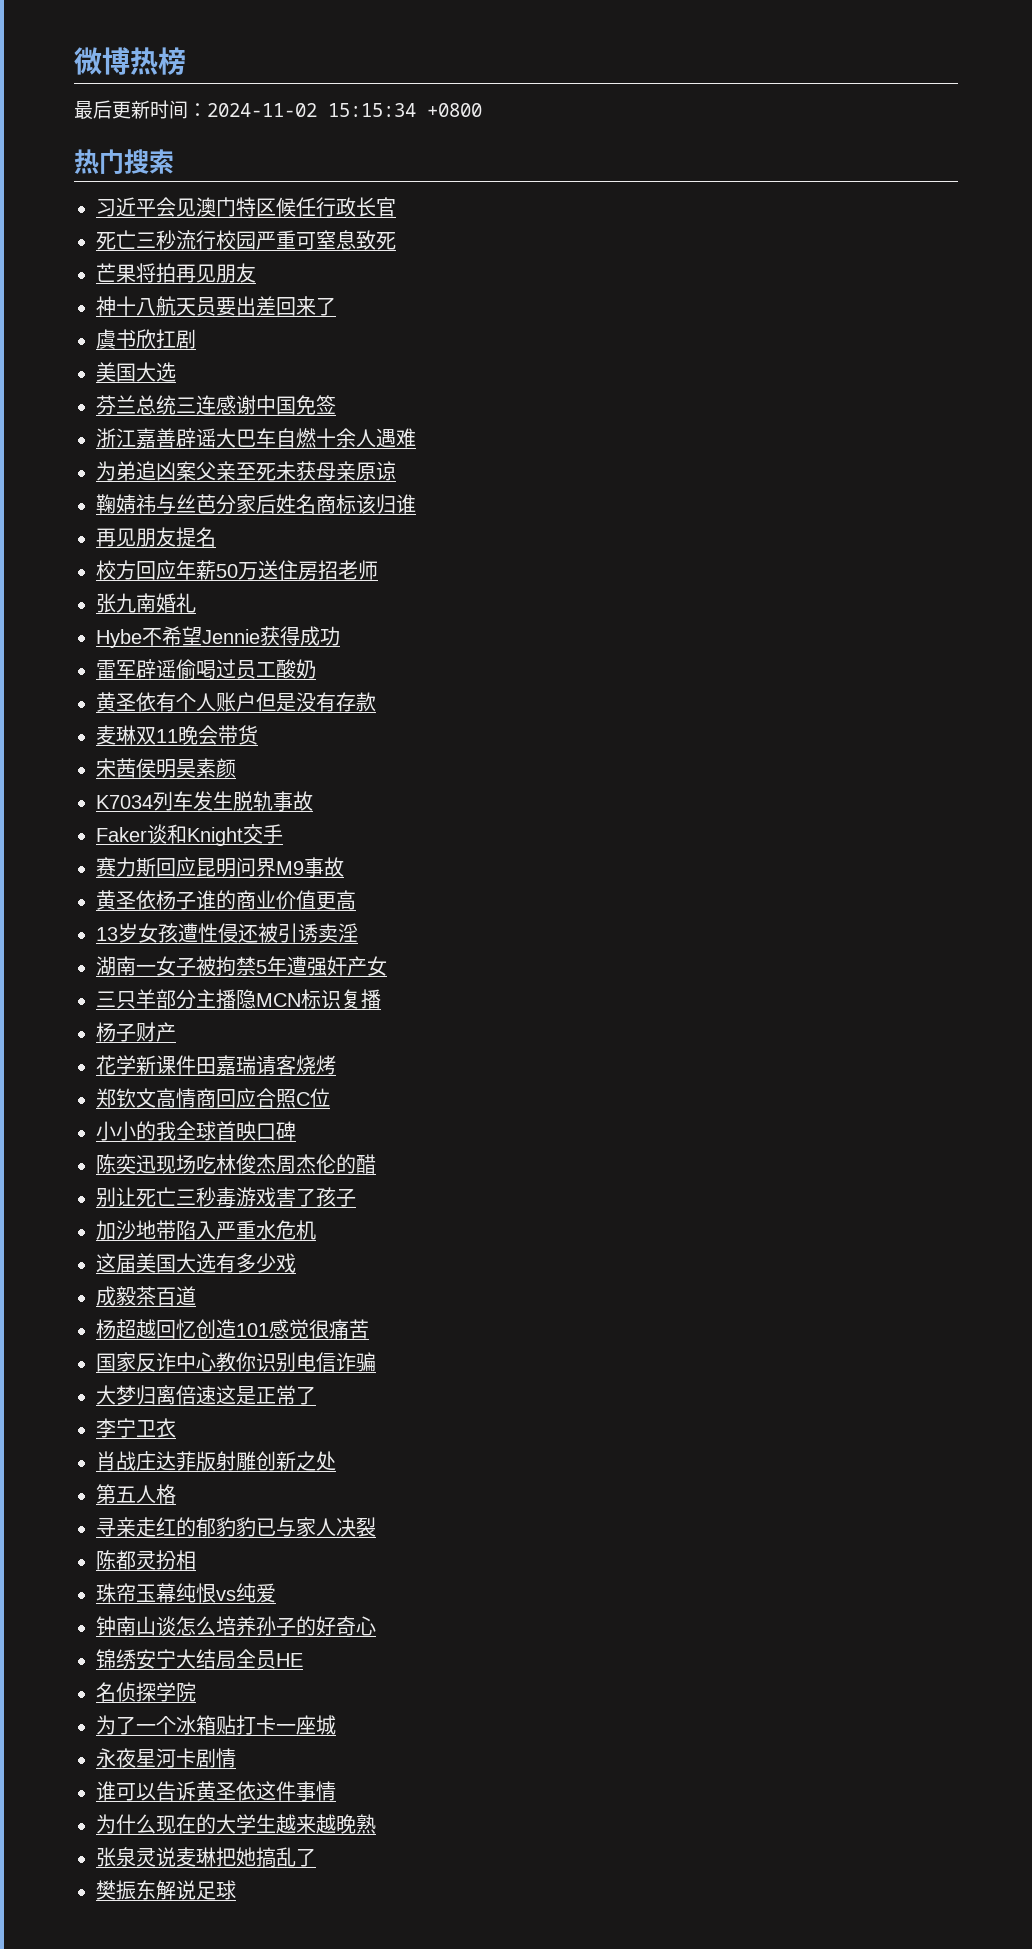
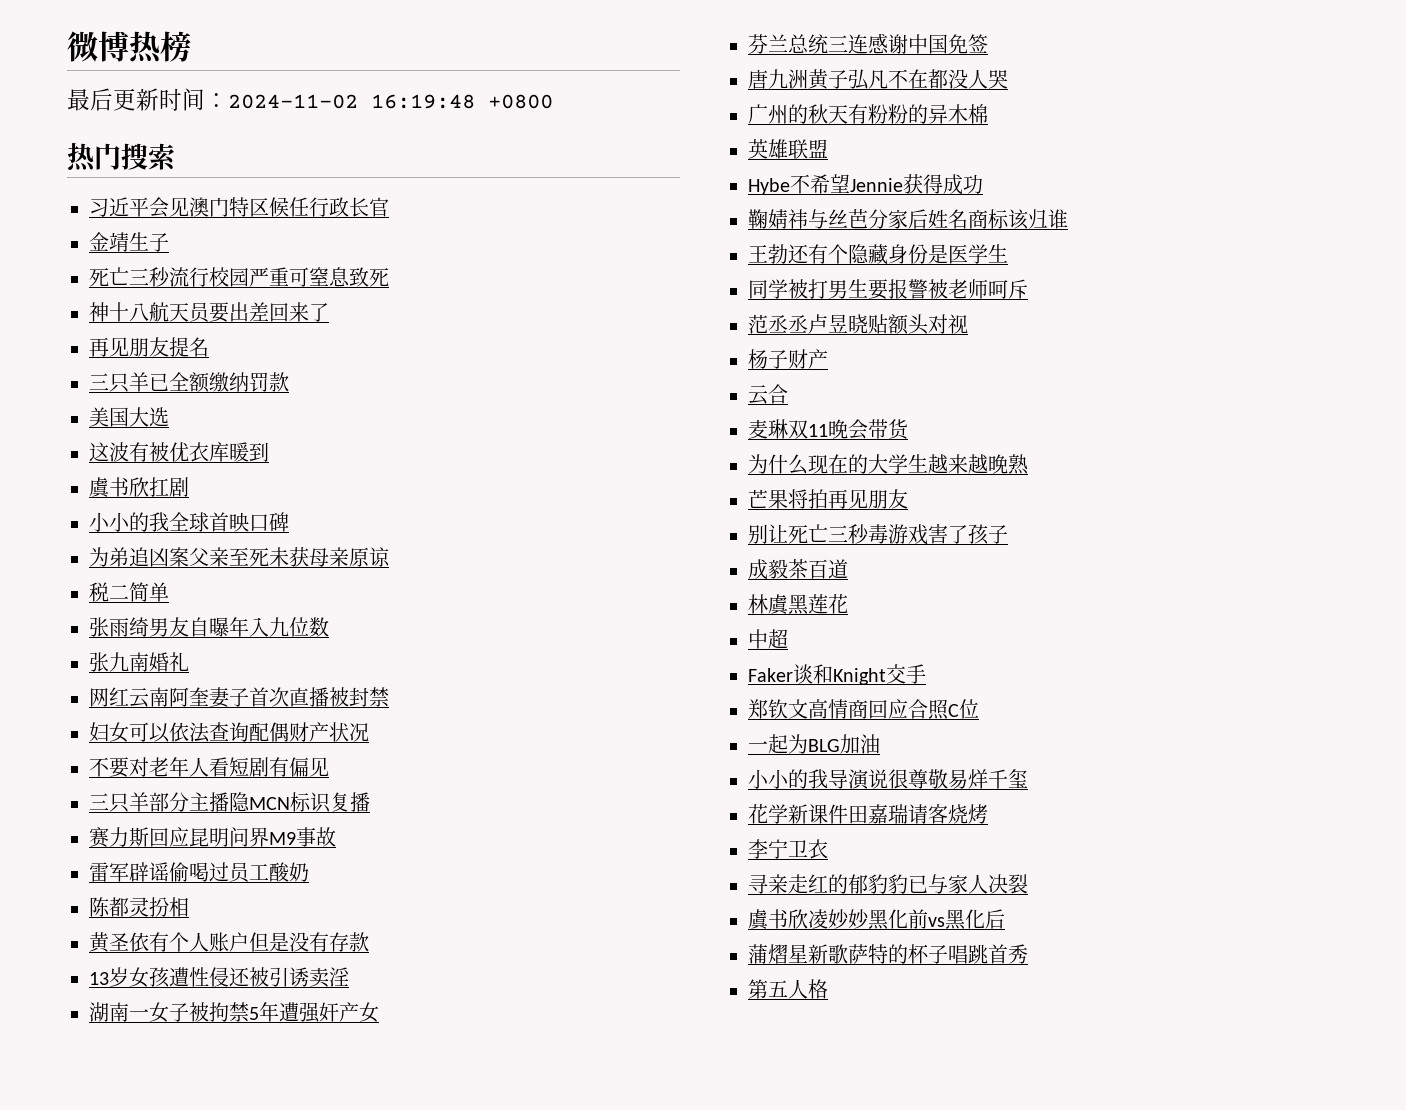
[328,103,416,117] 15:15:34 -> [371,94,475,109] 16:19:48
(396, 207) none -> [89,232,169,252] // 金靖生子
[96,263,256,283] // 芒果将拍再见朋友 -> (389, 277) none
[96,329,196,349] [96,362,176,382] [96,395,336,415] [96,428,416,449] 虞书欣扛剧 // 美国大选 // 芬兰总统三连感谢中国免签 // 浙江嘉善辟谣大巴车自燃十余人遇难 -> [89,337,209,357] [89,372,289,393] [89,407,169,427] [89,442,269,462] [89,477,189,498] [89,512,289,532] 再见朋友提名 // 三只羊已全额缴纳罚款 // 美国大选 // 这波有被优衣库暖到 // 虞书欣扛剧 // 小小的我全球首映口碑
[96,494,416,514] [96,527,216,547] [96,560,378,581] [96,593,196,613] [96,626,340,648] 鞠婧祎与丝芭分家后姓名商标该归谁 // 再见朋友提名 // 校方回应年薪50万送住房招老师 // 张九南婚礼 // Hybe不希望Jennie获得成功 -> [89,582,169,602] [89,617,329,637] [89,652,189,672] [89,687,389,708] [89,722,369,743] [89,757,329,778] [89,792,370,813] [89,827,336,848] 税二简单 // 张雨绮男友自曝年入九位数 // 张九南婚礼 // 网红云南阿奎妻子首次直播被封禁 // 妇女可以依法查询配偶财产状况 // 不要对老年人看短剧有偏见 // 三只羊部分主播隐MCN标识复播 // 赛力斯回应昆明问界M9事故
(316, 669) none -> [89,897,189,917] // 陈都灵扮相
[96,725,258,745] [96,758,236,778] [96,791,313,811] [96,824,283,846] [96,857,344,877] [96,890,356,910] // 麦琳双11晚会带货 // 宋茜侯明昊素颜 // K7034列车发生脱轨事故 // Faker谈和Knight交手 // 赛力斯回应昆明问界M9事故 // 黄圣依杨子谁的商业价值更高 -> (369, 942) none
[96,989,381,1009] [96,1022,176,1042] [96,1055,336,1076] [96,1088,330,1108] [96,1121,296,1141] [96,1154,376,1174] 三只羊部分主播隐MCN标识复播 // 杨子财产 // 花学新课件田嘉瑞请客烧烤 // 郑钦文高情商回应合照C位 // 小小的我全球首映口碑 // 陈奕迅现场吃林俊杰周杰伦的醋 -> [748,33,988,54] [748,69,1008,90] [748,104,988,124] [748,139,828,159] [748,174,983,195] [748,209,1068,230] [748,244,1008,265] [748,279,1028,300] [748,314,968,335] [748,349,828,369] [748,384,788,405] [748,419,910,440] [748,454,1029,475] [748,489,908,509] 芬兰总统三连感谢中国免签 // 唐九洲黄子弘凡不在都没人哭 // 广州的秋天有粉粉的异木棉 // 英雄联盟 // Hybe不希望Jennie获得成功 // 鞠婧祎与丝芭分家后姓名商标该归谁 // 王勃还有个隐藏身份是医学生 // 同学被打男生要报警被老师呵斥 // 范丞丞卢昱晓贴额头对视 // 杨子财产 // 云合 // 麦琳双11晚会带货 // 为什么现在的大学生越来越晚熟 // 芒果将拍再见朋友
[96,1220,316,1240] [96,1253,296,1273] [96,1286,196,1306] [96,1319,369,1340] [96,1352,376,1372] [96,1385,316,1405] [96,1418,176,1438] [96,1451,336,1471] [96,1484,176,1504] 加沙地带陷入严重水危机 // 这届美国大选有多少戏 // 成毅茶百道 // 杨超越回忆创造101感觉很痛苦 // 国家反诈中心教你识别电信诈骗 // 大梦归离倍速这是正常了 // 李宁卫衣 // 肖战庄达菲版射雕创新之处 // 第五人格 -> [748,559,848,580] [748,594,848,615] [748,629,788,649] [748,664,926,685] [748,699,979,720] [748,734,880,754] [748,769,1028,790] [748,804,988,824] [748,839,828,859] 成毅茶百道 // 林虞黑莲花 // 中超 // Faker谈和Knight交手 // 郑钦文高情商回应合照C位 // 一起为BLG加油 // 小小的我导演说很尊敬易烊千玺 // 花学新课件田嘉瑞请客烧烤 // 李宁卫衣
[96,1550,196,1570] [96,1583,276,1603] [96,1616,376,1636] [96,1649,303,1670] [96,1682,196,1702] [96,1715,336,1735] [96,1748,236,1768] [96,1781,336,1801] [96,1814,376,1834] [96,1847,316,1867] [96,1880,236,1900] 陈都灵扮相 // 珠帘玉幕纯恨vs纯爱 // 钟南山谈怎么培养孙子的好奇心 // 锦绣安宁大结局全员HE // 名侦探学院 // 为了一个冰箱贴打卡一座城 // 永夜星河卡剧情 // 谁可以告诉黄圣依这件事情 // 为什么现在的大学生越来越晚熟 // 张泉灵说麦琳把她搞乱了 // 樊振东解说足球 -> [748,909,1005,930] [748,944,1028,964] [748,979,828,999] 虞书欣凌妙妙黑化前vs黑化后 // 蒲熠星新歌萨特的杯子唱跳首秀 // 第五人格

